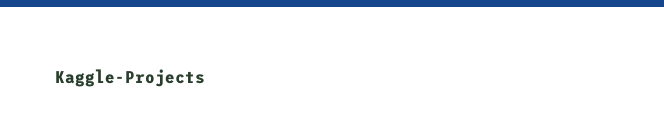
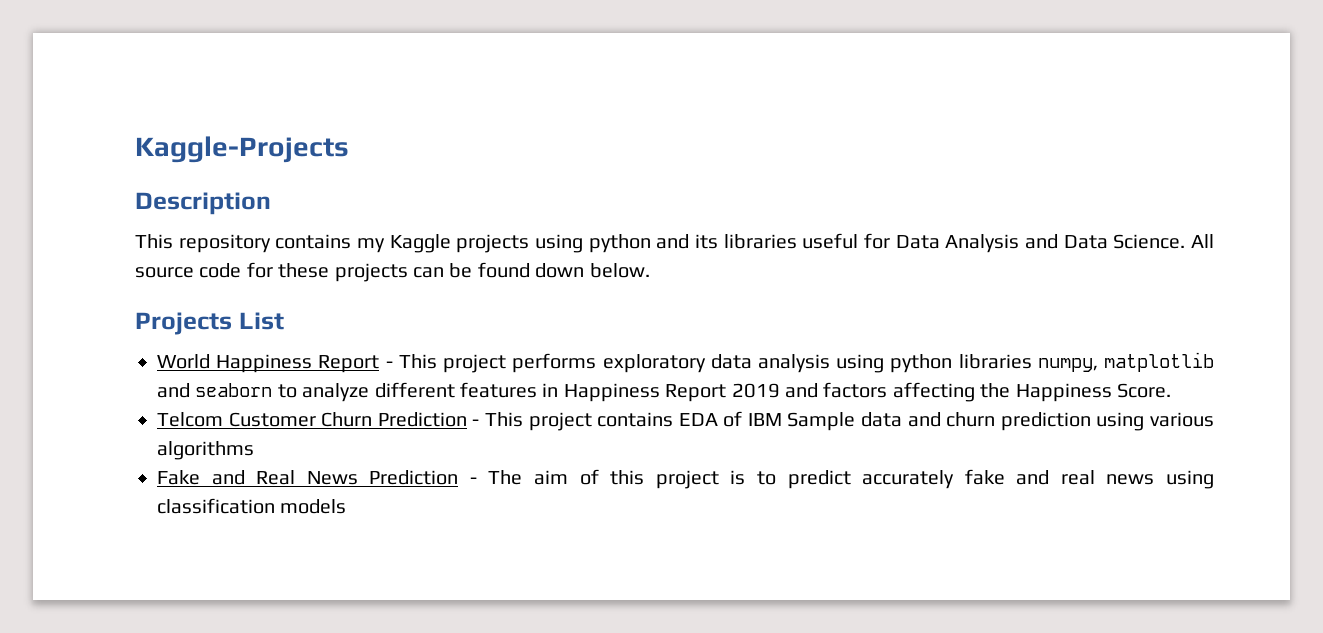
(205, 78) none -> [135,192,271,215] [135,233,1214,253] [135,262,650,282] [135,312,284,335] [157,352,1214,373] [157,382,1171,402] [157,411,1215,431] [157,441,254,460] [157,469,1214,489] [157,498,347,514] // Description // This repository contains my Kaggle projects using python and its libraries useful for Data Analysis and Data Science. All source code for these projects can be found down below. // Projects List // World Happiness Report - This project performs exploratory data analysis using python libraries numpy, matplotlib and seaborn to analyze different features in Happiness Report 2019 and factors affecting the Happiness Score. // Telcom Customer Churn Prediction - This project contains EDA of IBM Sample data and churn prediction using various algorithms // Fake and Real News Prediction - The aim of this project is to predict accurately fake and real news using classification models

